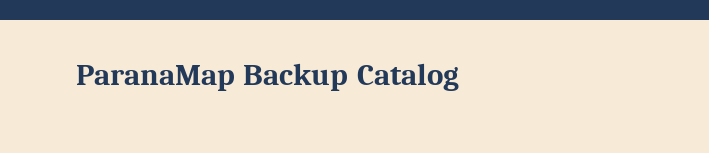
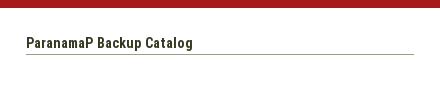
[76,65,235,91] ParanaMap -> [26,37,93,48] ParanamaP

